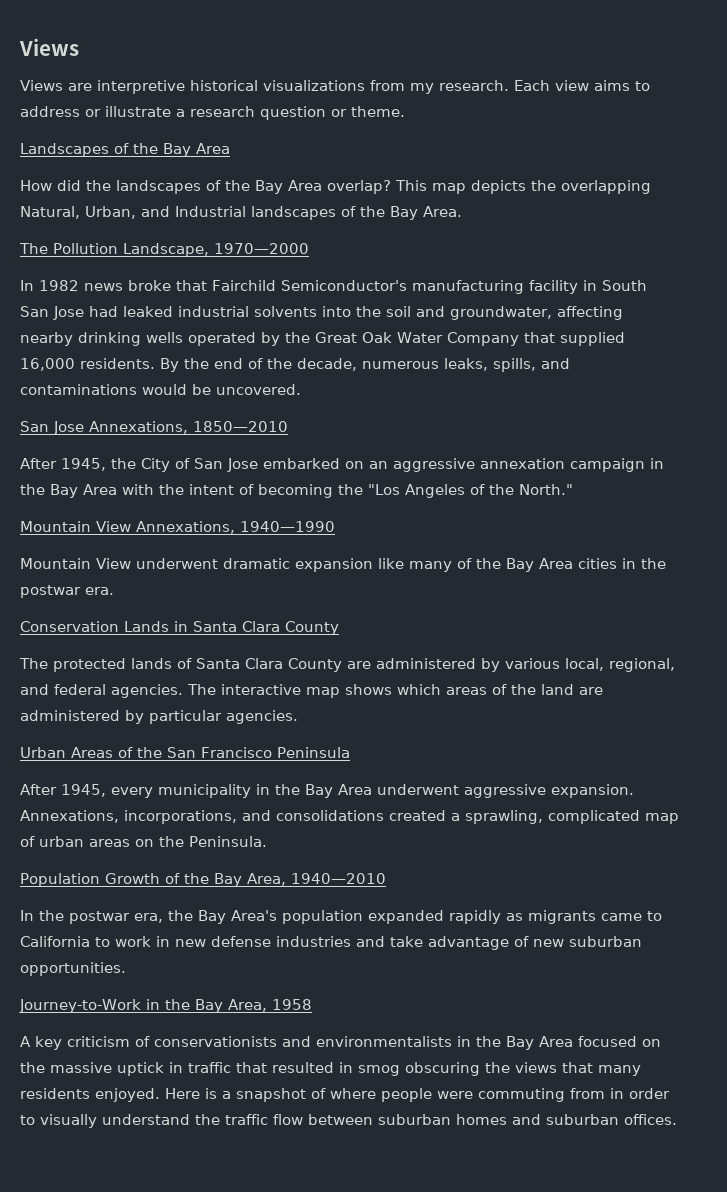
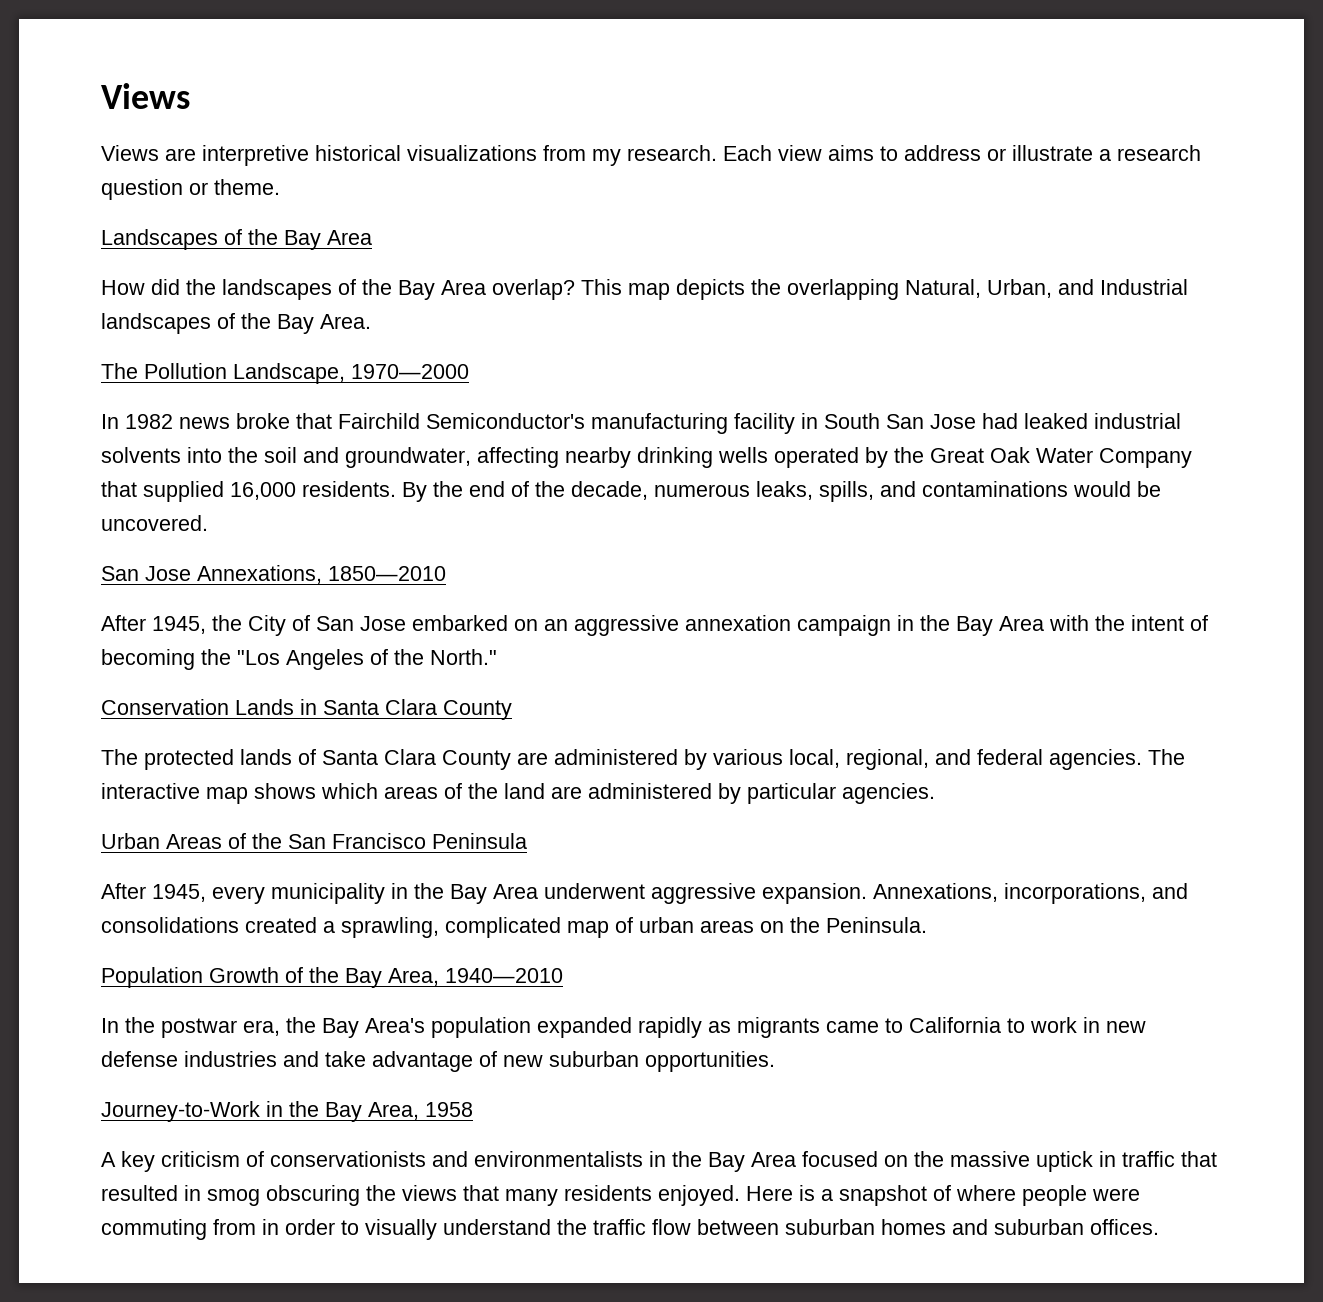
[20,521,335,534] [20,558,666,572] [20,585,114,598] // Mountain View Annexations, 1940—1990 // Mountain View underwent dramatic expansion like many of the Bay Area cities in the postwar era. -> (497, 657) none

